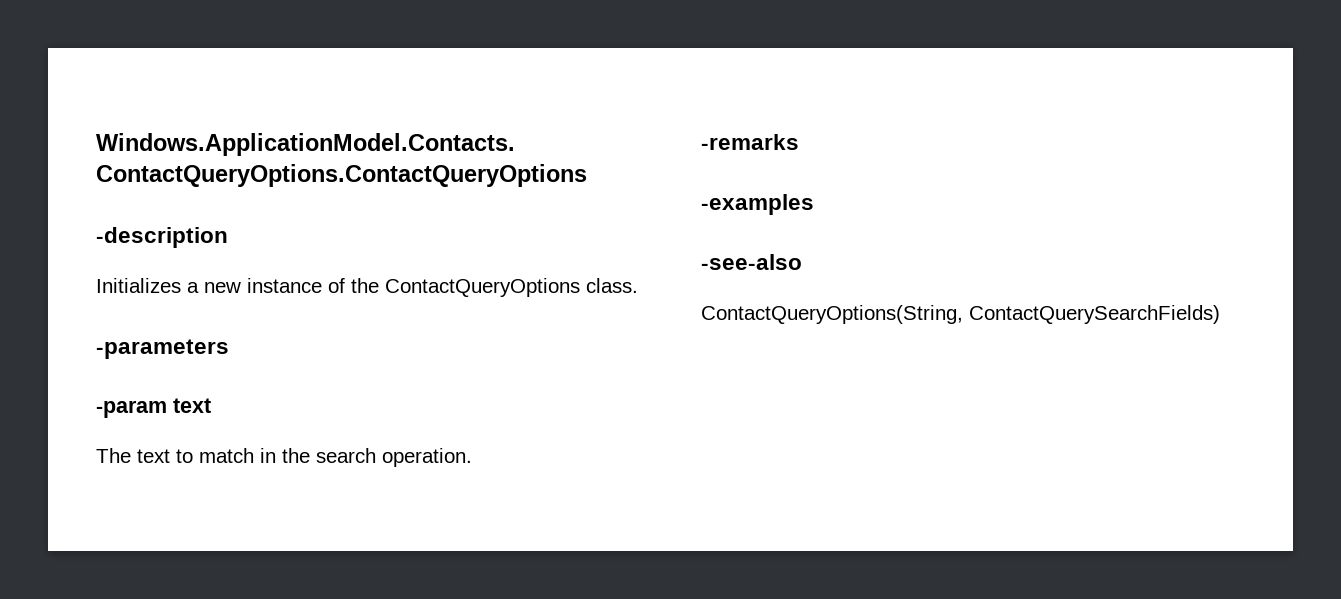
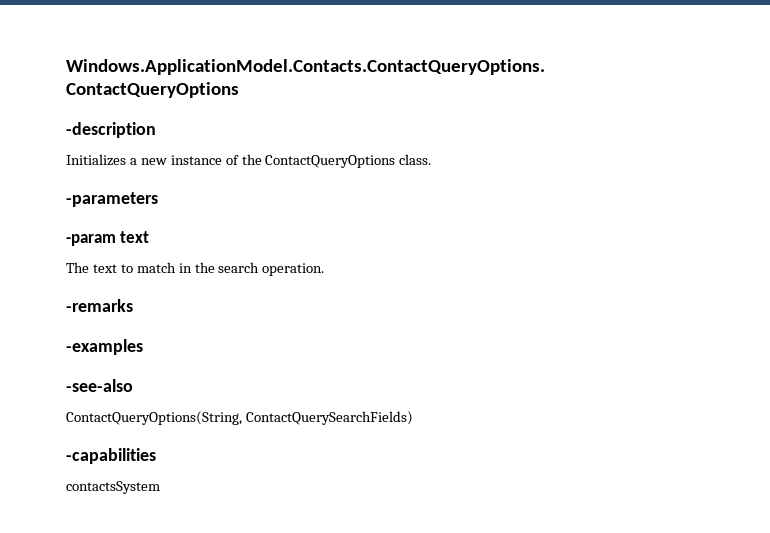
(1220, 314) none -> [66,448,156,464] [66,481,160,494] // -capabilities // contactsSystem

